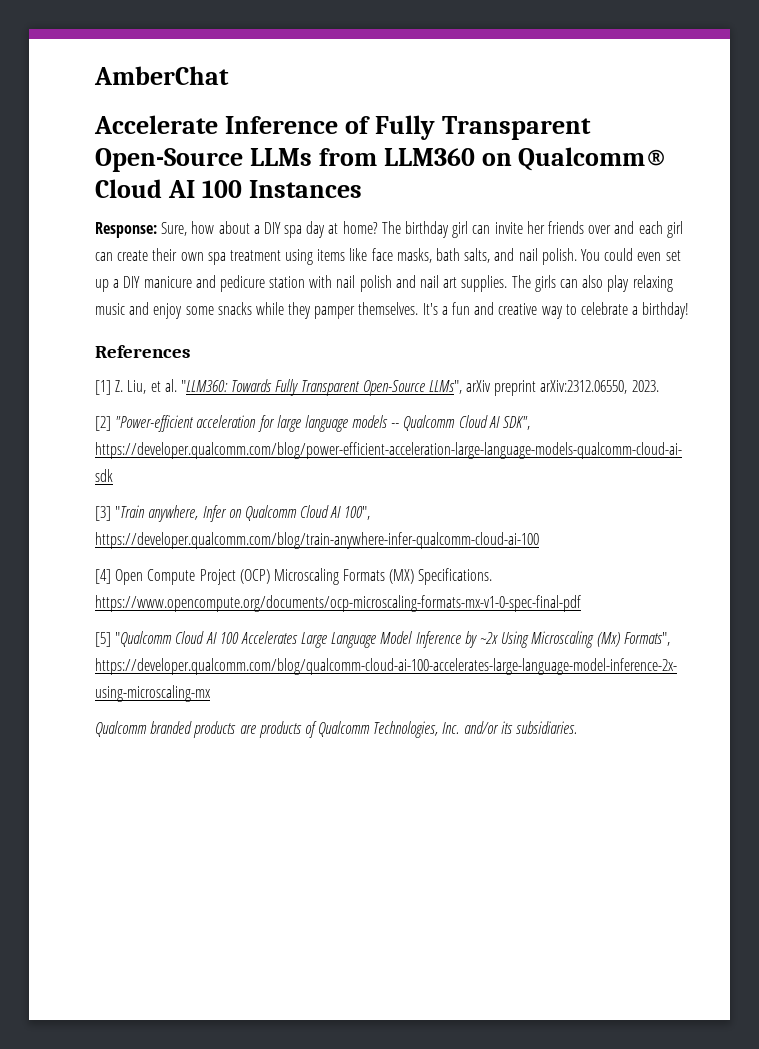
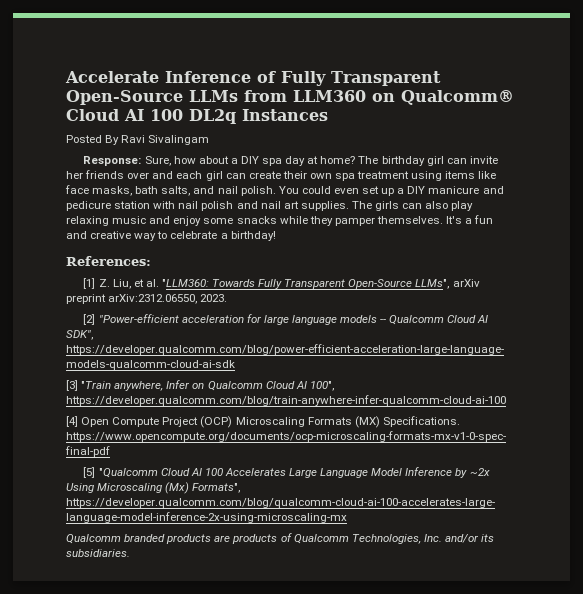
[94,66,229,85] AmberChat // -> (65, 77) none
(242, 189) none -> [189,109,236,124] DL2q
(362, 189) none -> [66,135,210,145] // Posted By Ravi Sivalingam
[95,345,190,358] References -> [66,256,151,266] References:

